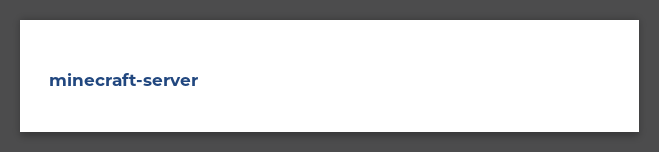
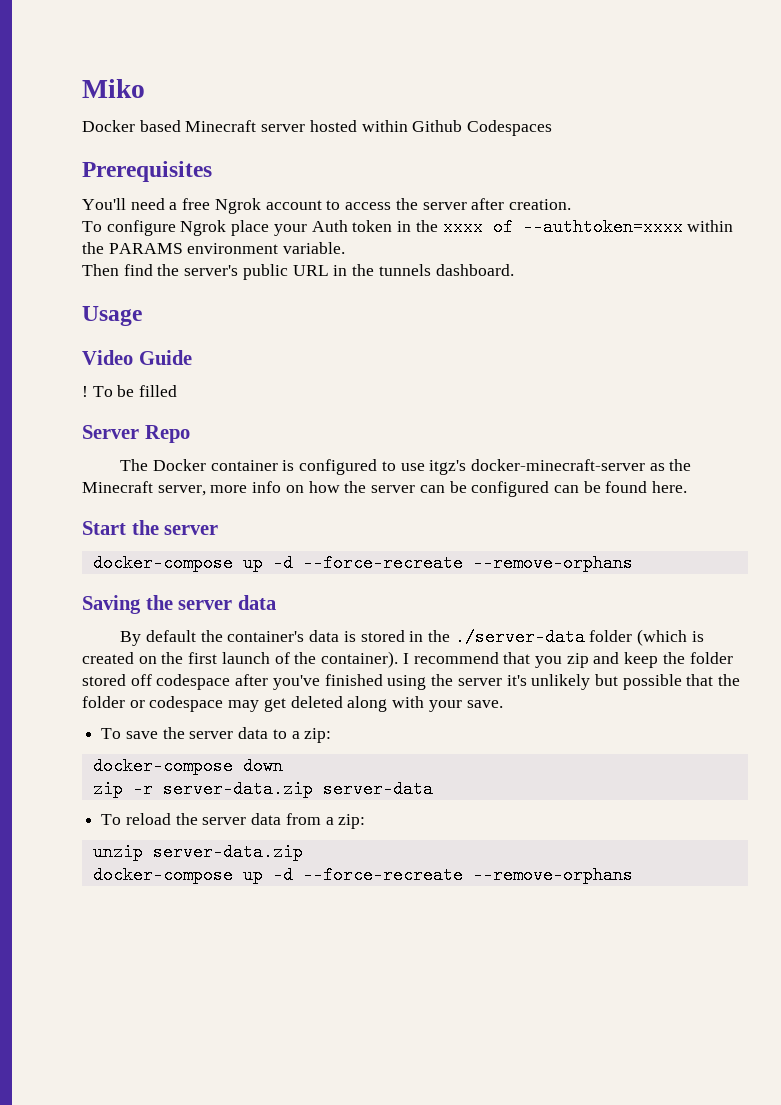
[49,73,198,86] minecraft-server -> [82,79,145,98] [82,120,553,136] [82,161,212,182] [82,198,571,214] [82,218,734,236] [82,242,346,254] [82,264,514,280] [82,306,142,326] [82,350,192,365] [82,385,178,397] [82,425,190,443] [120,459,692,475] [82,481,688,497] [82,520,219,535] [92,554,633,572] [82,595,276,614] [120,628,704,646] [82,651,733,668] [82,674,741,690] [82,696,503,712] [101,727,332,743] [92,757,283,775] [92,780,433,798] [101,813,366,829] [92,843,303,861] [92,866,633,884] Miko // Docker based Minecraft server hosted within Github Codespaces // Prerequisites // You'll need a free Ngrok account to access the server after creation. // To configure Ngrok place your Auth token in the xxxx of --authtoken=xxxx within the PARAMS environment variable. // Then find the server's public URL in the tunnels dashboard. // Usage // Video Guide // ! To be filled // Server Repo // The Docker container is configured to use itgz's docker-minecraft-server as the Minecraft server, more info on how the server can be configured can be found here. // Start the server // docker-compose up -d --force-recreate --remove-orphans // Saving the server data // By default the container's data is stored in the ./server-data folder (which is created on the first launch of the container). I recommend that you zip and keep the folder stored off codespace after you've finished using the server it's unlikely but possible that the folder or codespace may get deleted along with your save. // To save the server data to a zip: // docker-compose down // zip -r server-data.zip server-data // To reload the server data from a zip: // unzip server-data.zip // docker-compose up -d --force-recreate --remove-orphans

